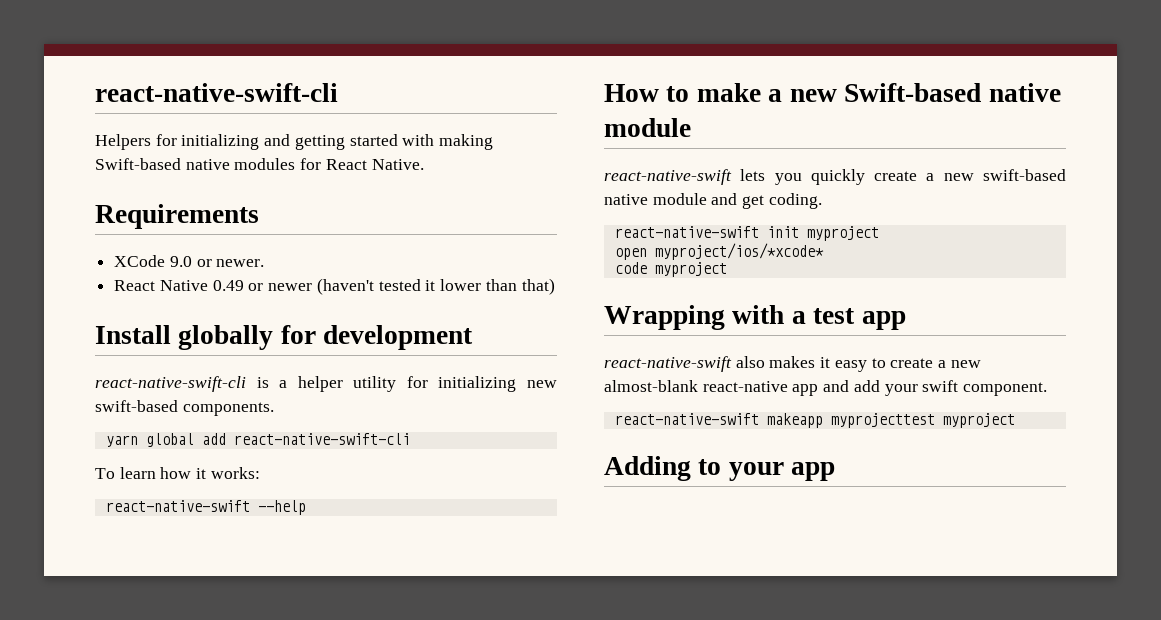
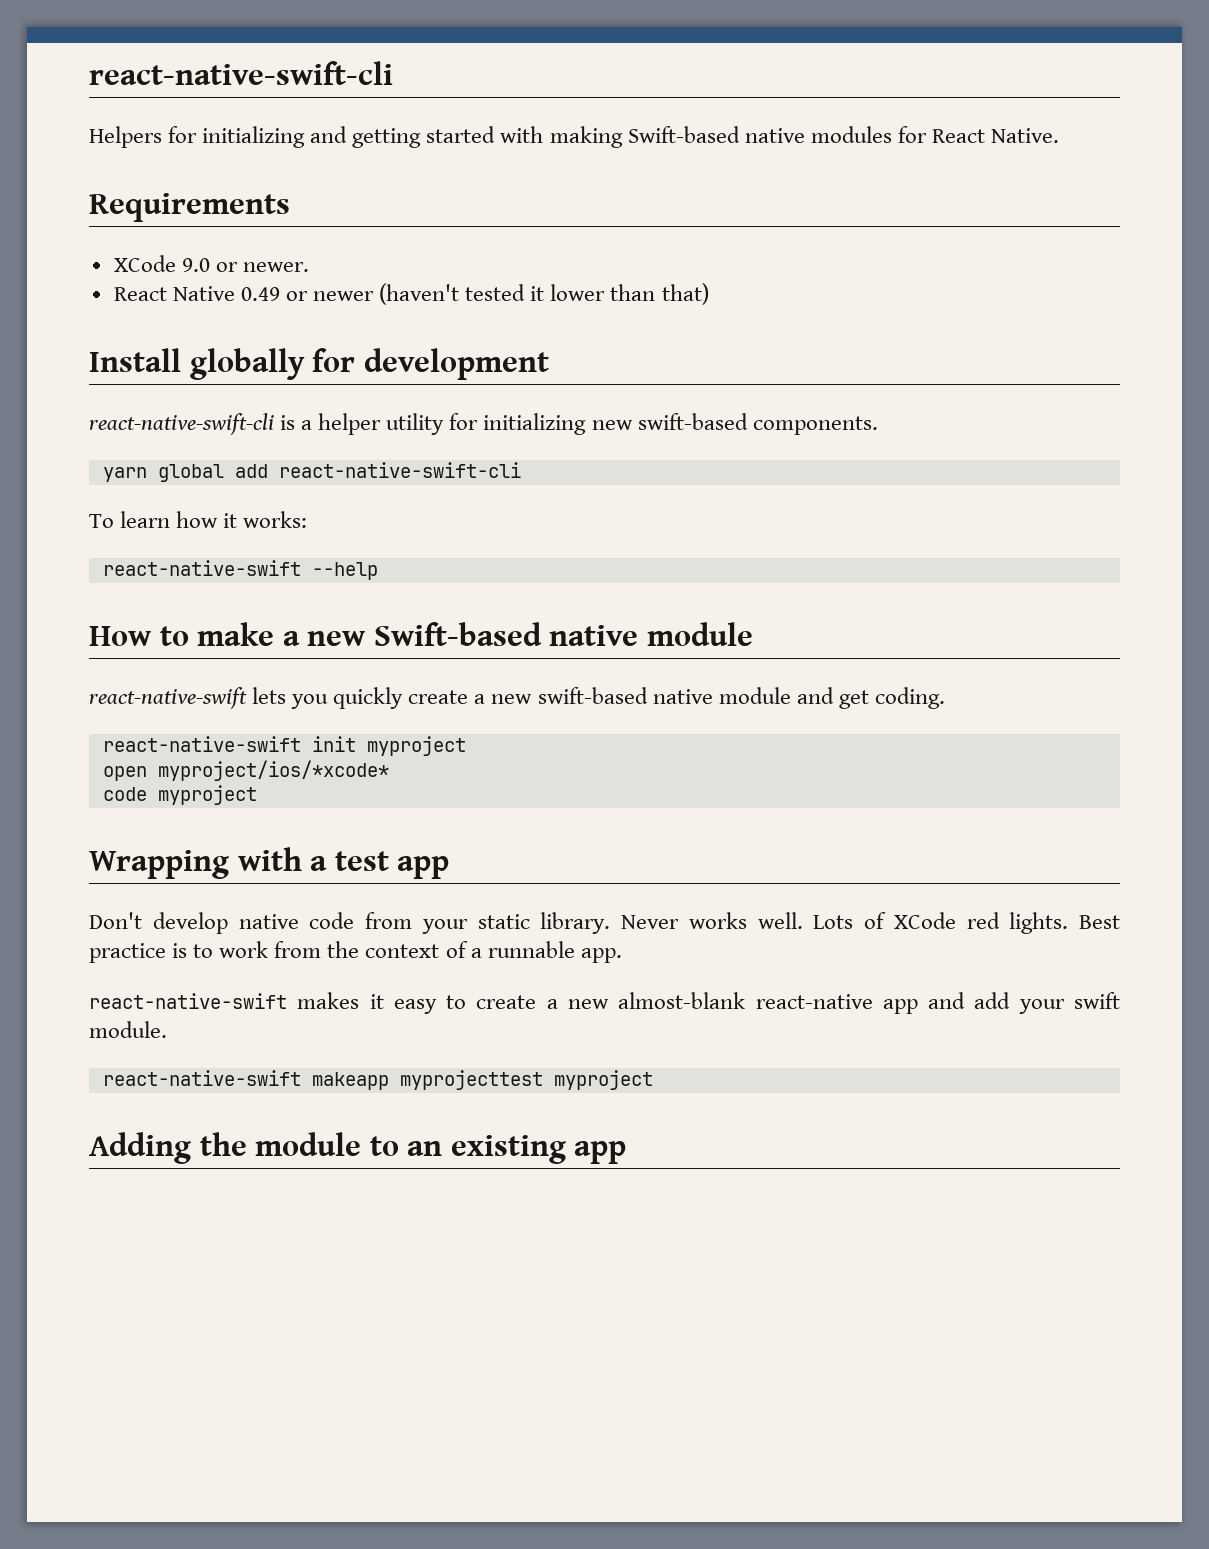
[604,356,765,372] // react-native-swift also -> [89,912,1120,934] [89,941,622,963] [89,993,287,1009] // Don't develop native code from your static library. Never works well. Lots of XCode red lights. Best practice is to work from the context of a runnable app. // react-native-swift
[963,382,1048,396] component. -> [89,1021,167,1038] module.
[698,459,784,481] to your -> [199,1132,566,1164] the module to an existing

